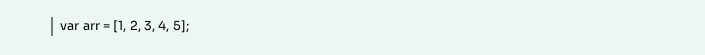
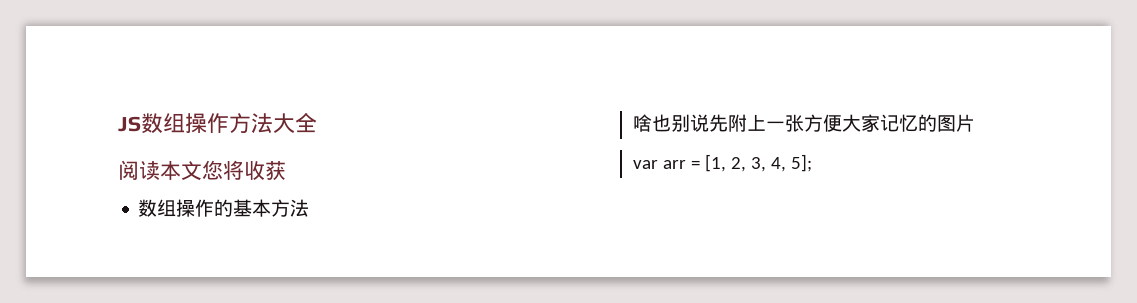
(60, 27) none -> [118,113,317,134] [118,160,286,181] [138,199,310,217] [632,114,975,132] JS数组操作方法大全 // 阅读本文您将收获 // 数组操作的基本方法 // 啥也别说先附上一张方便大家记忆的图片 //

